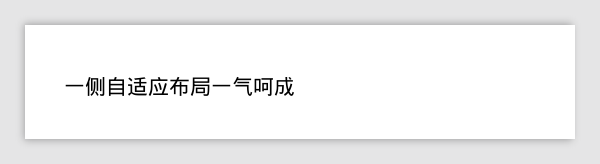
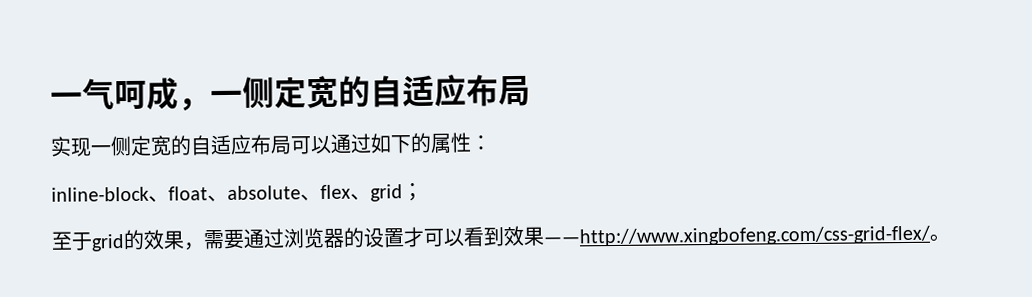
[64,76,295,96] 一侧自适应布局一气呵成 -> [50,74,531,112] [50,132,492,157] [51,182,423,202] [51,225,950,252] 一气呵成，一侧定宽的自适应布局 // 实现一侧定宽的自适应布局可以通过如下的属性： // inline-block、float、absolute、flex、grid； // 至于grid的效果，需要通过浏览器的设置才可以看到效果——http://www.xingbofeng.com/css-grid-flex/。

